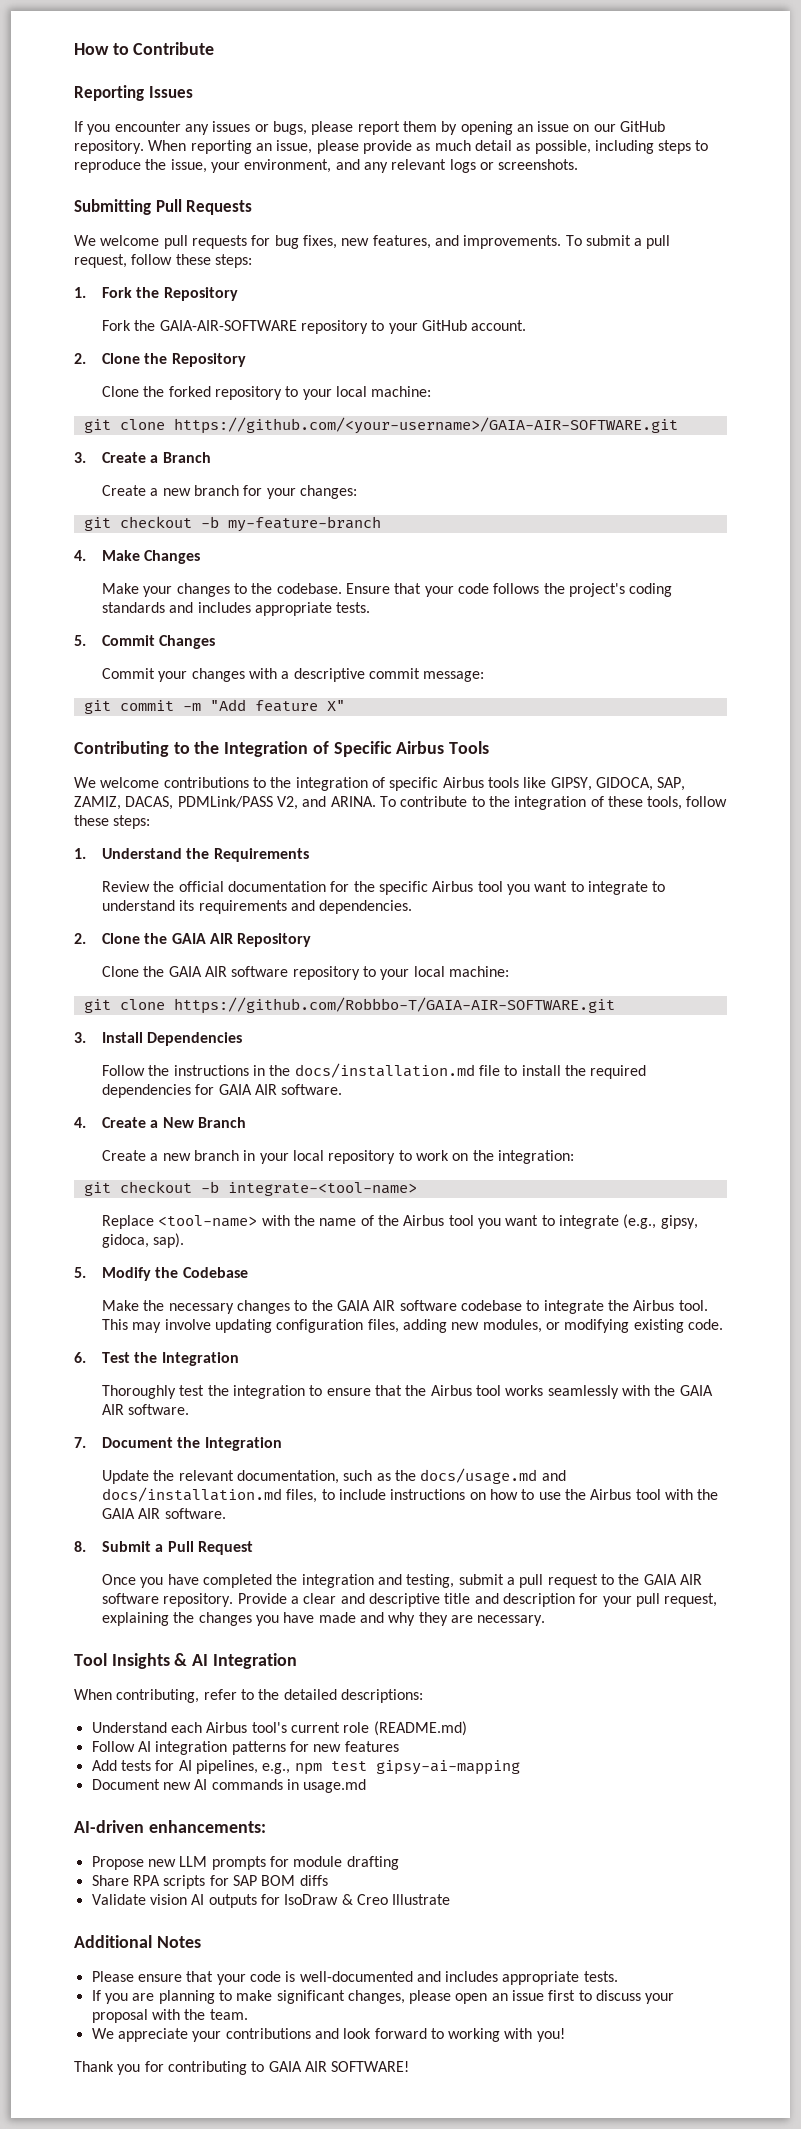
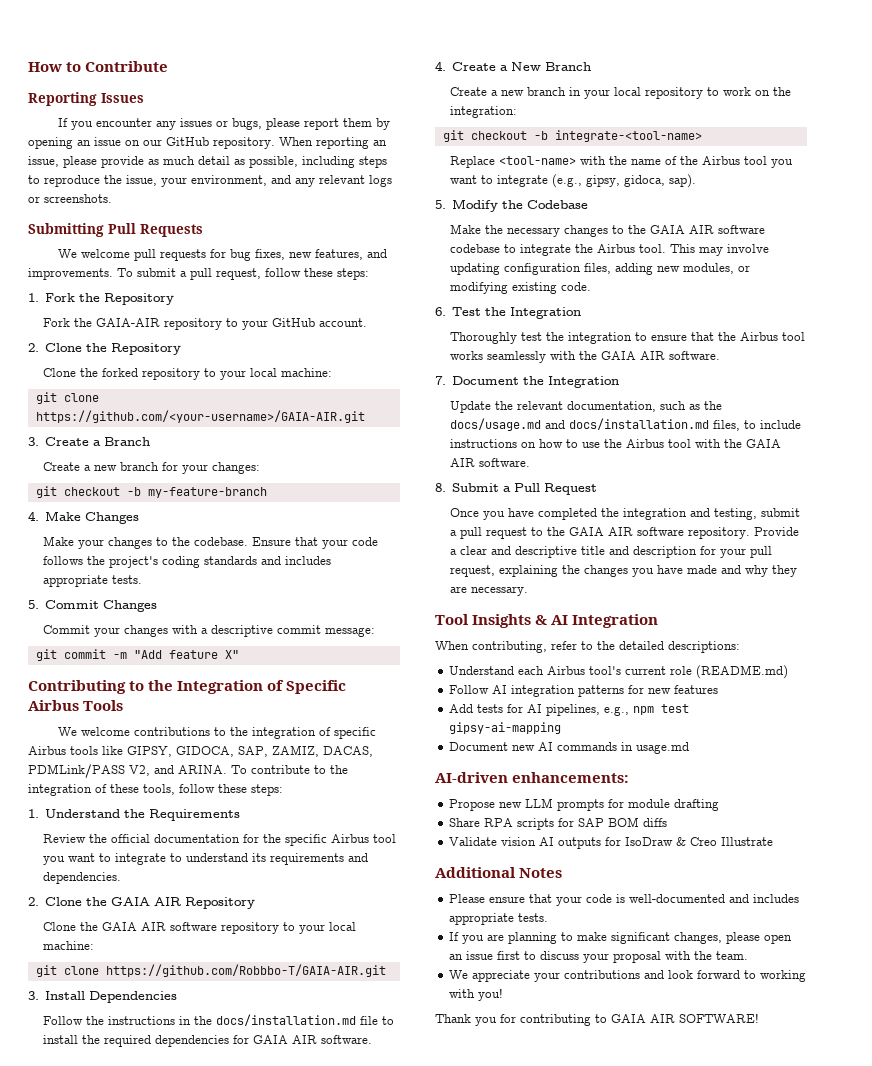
[159,320,297,331] GAIA-AIR-SOFTWARE -> [96,318,161,327] GAIA-AIR
[173,417,678,434] https://github.com/<your-username>/GAIA-AIR-SOFTWARE.git -> [35,410,365,423] https://github.com/<your-username>/GAIA-AIR.git
[173,997,615,1014] https://github.com/Robbbo-T/GAIA-AIR-SOFTWARE.git -> [105,964,386,977] https://github.com/Robbbo-T/GAIA-AIR.git

